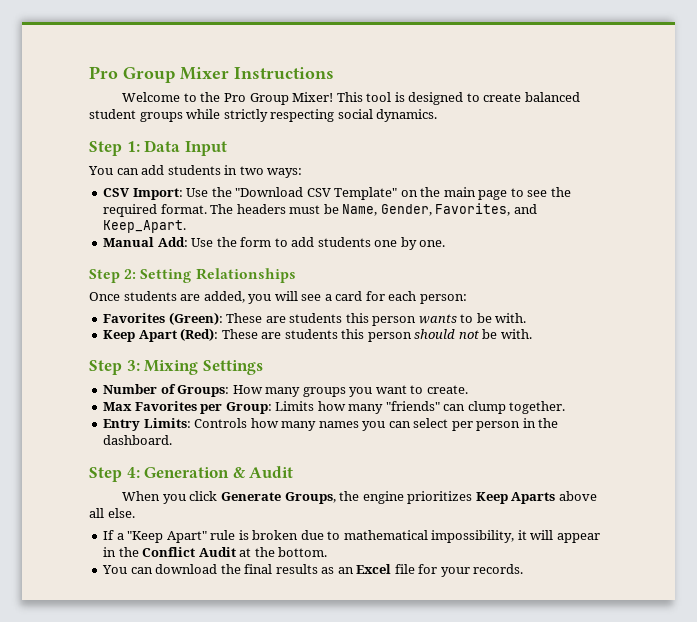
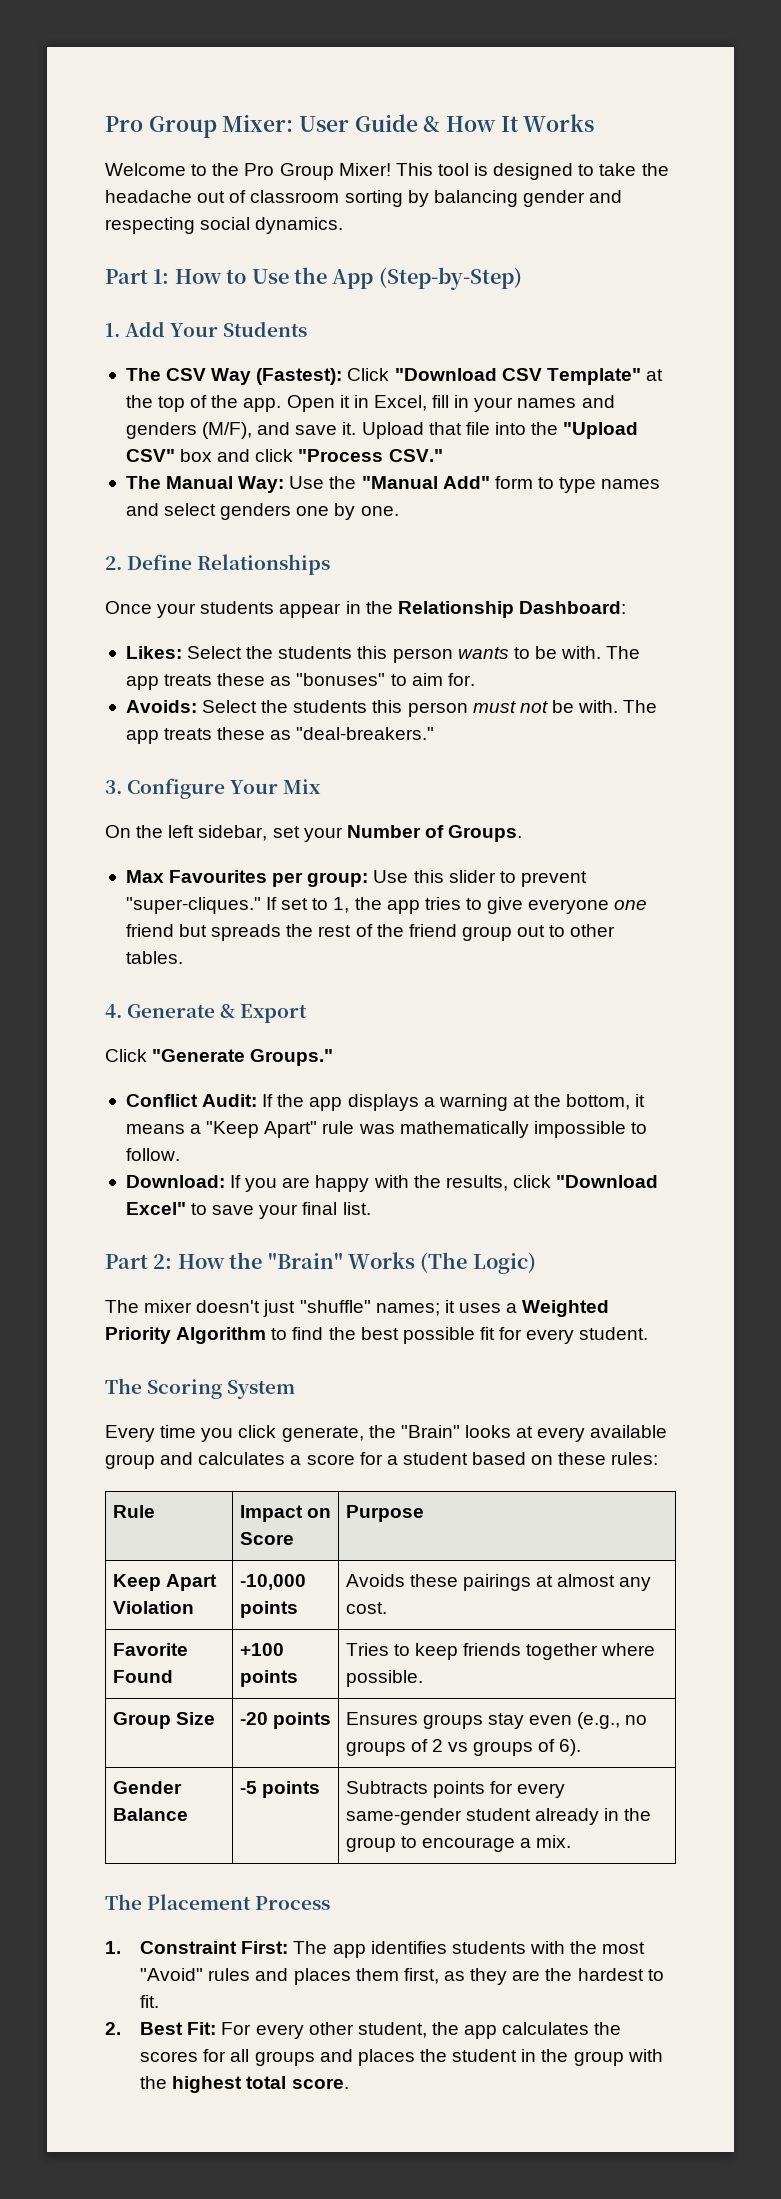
[89,66,334,83] Pro Group Mixer Instructions -> [105,114,595,138] Pro Group Mixer: User Guide & How It Works
[483,92,580,102] [89,109,438,122] [89,140,227,156] [88,165,303,178] [103,187,571,200] [103,203,537,217] [103,220,187,233] [103,237,371,247] create balanced student groups while strictly respecting social dynamics. // Step 1: Data Input // You can add students in two ways: // CSV Import: Use the "Download CSV Template" on the main page to see the required format. The headers must be Name, Gender, Favorites, and Keep_Apart. // Manual Add: Use the form to add students -> [599,163,669,176] [105,190,623,207] [105,217,344,234] [105,267,522,290] [105,321,308,337] [125,368,663,385] [125,395,615,412] [125,422,639,439] [125,449,443,462] [125,476,661,493] [125,503,292,520] take the headache out of classroom sorting by balancing gender and respecting social dynamics. // Part 1: How to Use the App (Step-by-Step) // 1. Add Your Students // The CSV Way (Fastest): Click "Download CSV Template" at the top of the app. Open it in Excel, fill in your names and genders (M/F), and save it. Upload that file into the "Upload CSV" box and click "Process CSV." // The Manual Way: Use the "Manual Add" form to type names and select genders
[89,269,192,283] Step 2: Setting -> [105,554,193,570] 2. Define
[123,291,467,304] [103,312,286,325] students are added, you will see a card for each person: // Favorites (Green): These are -> [157,601,626,618] [125,646,274,659] your students appear in the Relationship Dashboard: // Likes: Select the
[103,328,456,342] // Keep Apart (Red): These are students this person should -> [606,646,641,659] [125,673,475,690] [125,700,516,717] The app treats these as "bonuses" to aim for. // Avoids: Select the students this person must
[89,360,263,375] [103,384,468,397] [103,401,566,414] [103,418,559,431] [103,435,173,445] [89,466,294,482] [122,491,597,504] [89,508,135,518] [103,530,600,543] [103,547,328,557] [102,564,524,577] // Step 3: Mixing Settings // Number of Groups: How many groups you want to create. // Max Favorites per Group: Limits how many "friends" can clump together. // Entry Limits: Controls how many names you can select per person in the dashboard. // Step 4: Generation & Audit // When you click Generate Groups, the engine prioritizes Keep Aparts above all else. // If a "Keep Apart" rule is broken due to mathematical impossibility, it will appear in the Conflict Audit at the bottom. // You can download the final results as an Excel file for your records. -> [623,700,658,713] [125,727,435,744] [105,778,322,799] [105,825,523,842] [125,870,587,887] [125,897,648,914] [125,924,616,941] [125,951,183,964] [105,1004,308,1023] [105,1049,334,1066] [125,1094,646,1111] [125,1121,647,1138] [125,1148,180,1161] [125,1175,659,1192] [125,1202,371,1219] [105,1252,536,1274] [105,1300,610,1317] [105,1327,649,1344] [105,1378,296,1399] [105,1425,668,1442] [105,1452,659,1469] [112,1505,155,1518] [239,1505,331,1522] [239,1532,294,1545] [345,1505,424,1522] [112,1574,217,1591] [112,1601,194,1614] [239,1574,306,1590] [239,1601,298,1618] [345,1574,652,1591] [345,1602,387,1614] [112,1643,188,1656] [112,1670,173,1683] [239,1643,284,1656] [239,1670,298,1687] [345,1643,656,1660] [345,1670,423,1687] [112,1712,215,1729] [239,1712,331,1729] [345,1712,648,1729] [345,1739,582,1756] [112,1781,182,1794] [112,1808,188,1821] [239,1781,320,1798] [345,1781,566,1798] [345,1808,652,1825] [345,1835,572,1852] [105,1894,331,1910] [105,1941,646,1958] [140,1968,664,1985] [140,1995,160,2008] [105,2022,622,2039] [140,2049,663,2066] [140,2076,349,2093] The app treats these as "deal-breakers." // 3. Configure Your Mix // On the left sidebar, set your Number of Groups. // Max Favourites per group: Use this slider to prevent "super-cliques." If set to 1, the app tries to give everyone one friend but spreads the rest of the friend group out to other tables. // 4. Generate & Export // Click "Generate Groups." // Conflict Audit: If the app displays a warning at the bottom, it means a "Keep Apart" rule was mathematically impossible to follow. // Download: If you are happy with the results, click "Download Excel" to save your final list. // Part 2: How the "Brain" Works (The Logic) // The mixer doesn't just "shuffle" names; it uses a Weighted Priority Algorithm to find the best possible fit for every student. // The Scoring System // Every time you click generate, the "Brain" looks at every available group and calculates a score for a student based on these rules: // Rule | Impact on Score | Purpose // Keep Apart Violation | -10,000 points | Avoids these pairings at almost any cost. // Favorite Found | +100 points | Tries to keep friends together where possible. // Group Size | -20 points | Ensures groups stay even (e.g., no groups of 2 vs groups of 6). // Gender Balance | -5 points | Subtracts points for every same-gender student already in the group to encourage a mix. // The Placement Process // 1. Constraint First: The app identifies students with the most "Avoid" rules and places them first, as they are the hardest to fit. // 2. Best Fit: For every other student, the app calculates the scores for all groups and places the student in the group with the highest total score.

